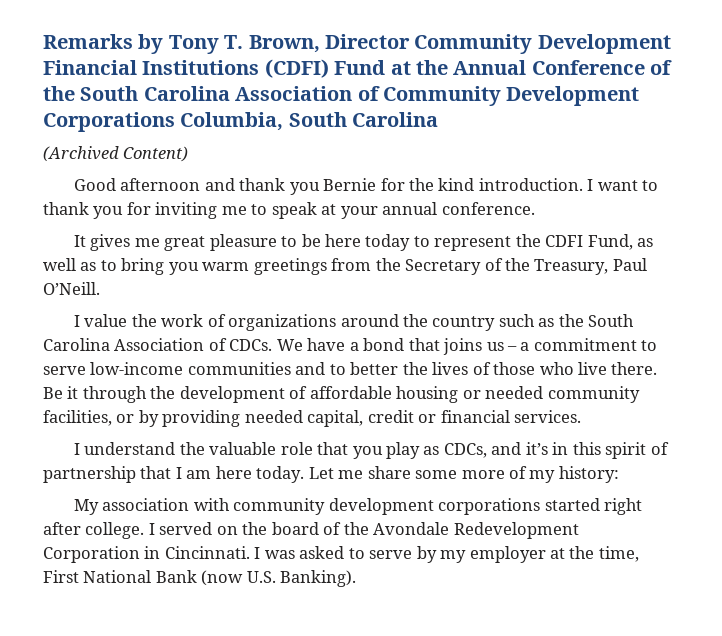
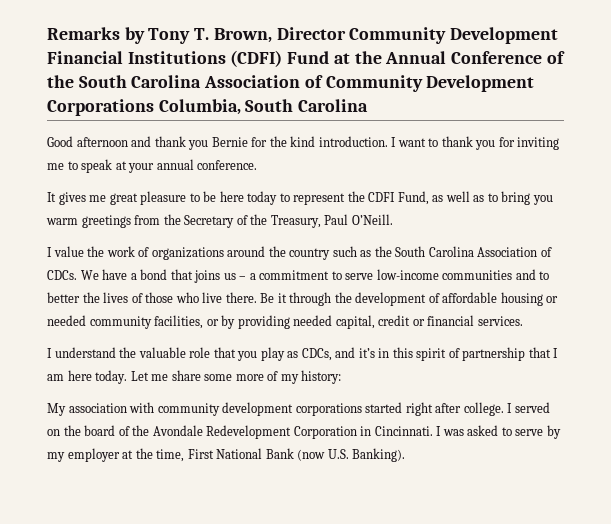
[43,146,189,162] // (Archived Content) -> (369, 105) none

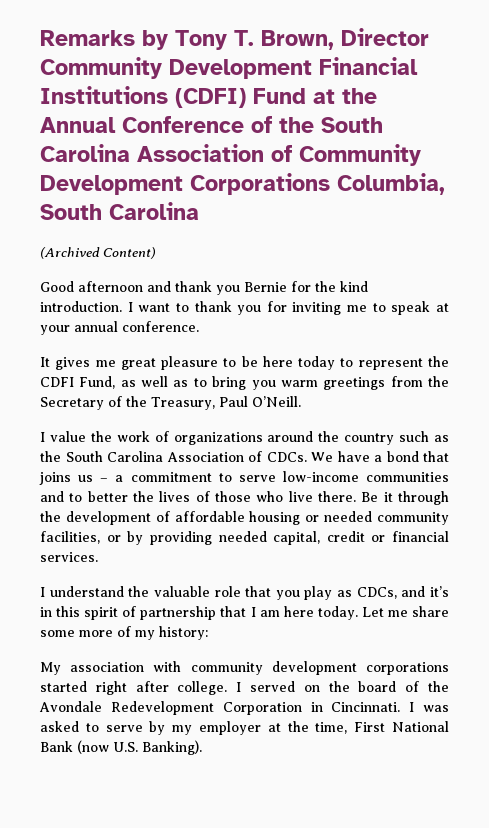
(369, 105) none -> [40,247,156,259] // (Archived Content)

